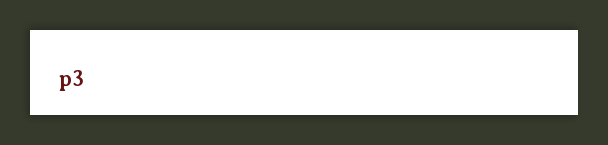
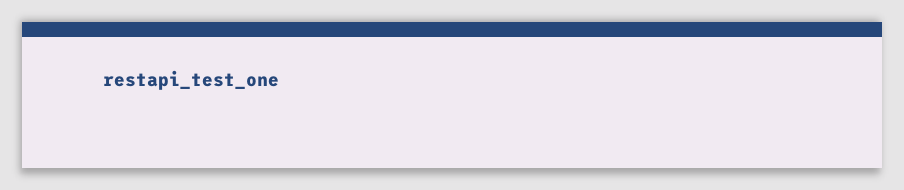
[59,70,84,91] p3 -> [103,70,279,90] restapi_test_one

